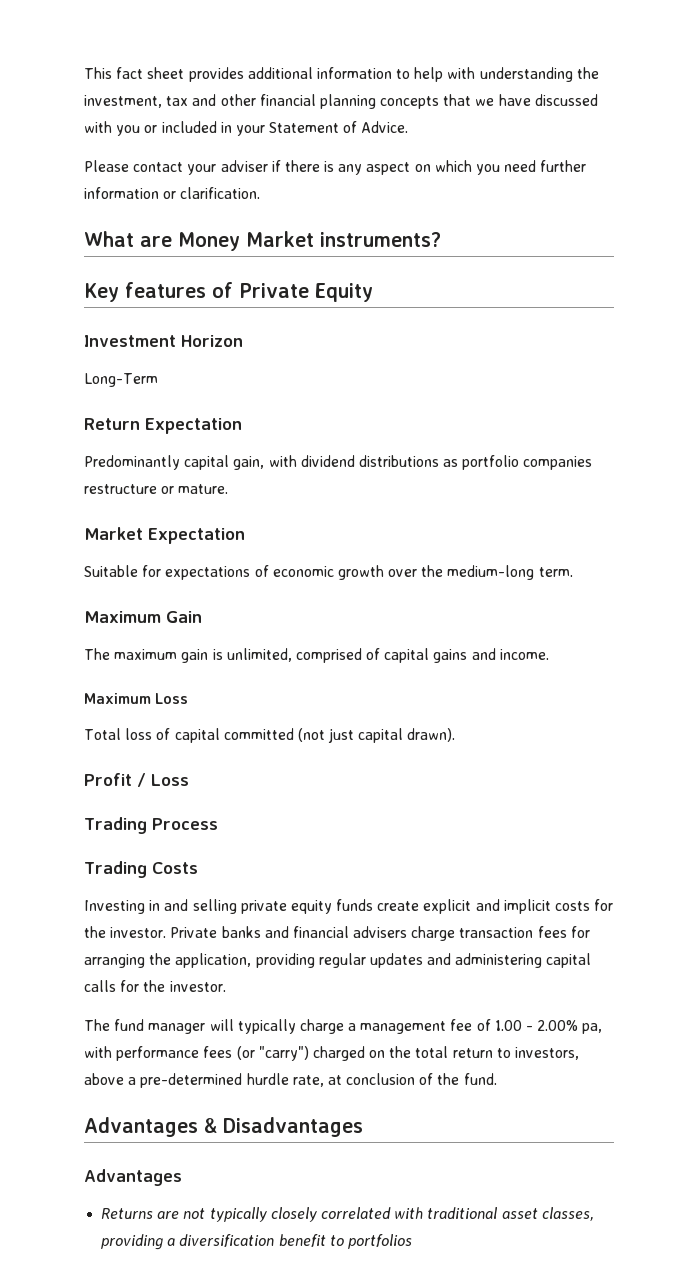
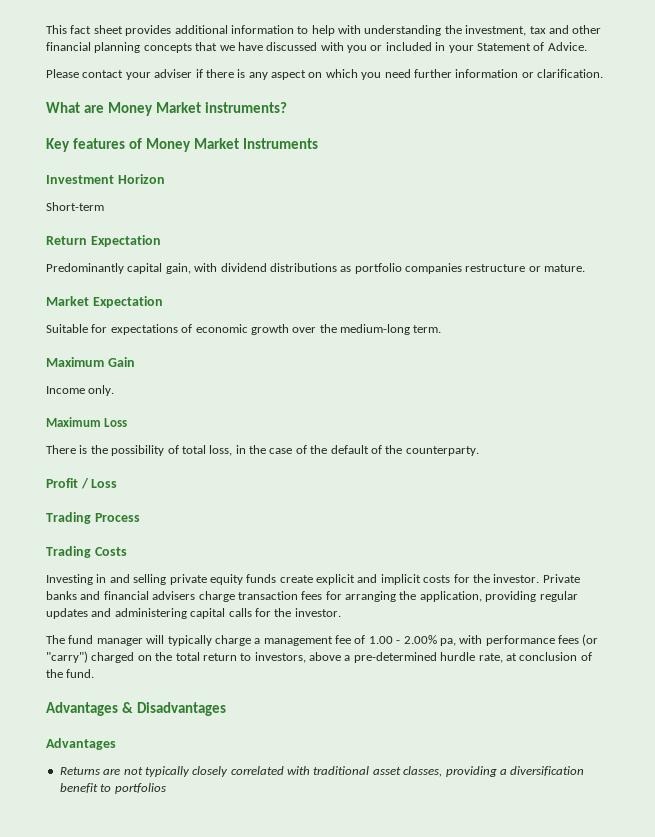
[239,283,373,302] Private Equity -> [145,138,318,152] Money Market Instruments
[84,373,158,387] Long-Term -> [46,202,104,211] Short-term
[84,648,549,663] [84,693,189,704] [84,728,456,743] The maximum gain is unlimited, comprised of capital gains and income. // Maximum Loss // Total loss of capital committed (not just capital drawn). -> [46,385,115,396] [46,417,128,427] [46,445,479,456] Income only. // Maximum Loss // There is the possibility of total loss, in the case of the default of the counterparty.

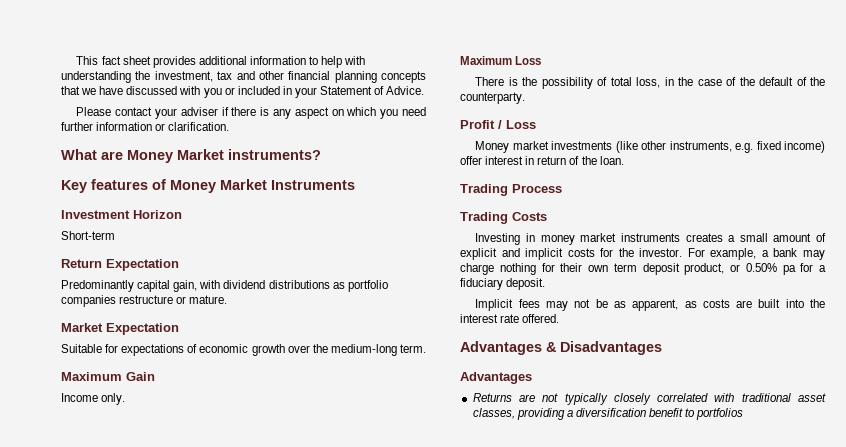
(118, 483) none -> [475,141,825,153] [460,156,624,165] // Money market investments (like other instruments, e.g. fixed income) offer interest in return of the loan.
[109,574,313,585] and selling private equity funds create -> [540,233,826,245] money market instruments creates a small amount of
[542,574,580,583] [46,591,578,602] [46,608,341,619] [46,634,599,646] [46,651,592,663] [46,669,95,678] Private banks and financial advisers charge transaction fees for arranging the application, providing regular updates and administering capital calls for the investor. // The fund manager will typically charge a management fee of 1.00 - 2.00% pa, with performance fees (or "carry") charged on the total return to investors, above a pre-determined hurdle rate, at conclusion of the fund. -> [687,248,825,260] [460,263,826,275] [460,278,546,290] [475,299,825,311] [460,314,560,323] For example, a bank may charge nothing for their own term deposit product, or 0.50% pa for a fiduciary deposit. // Implicit fees may not be as apparent, as costs are built into the interest rate offered.

